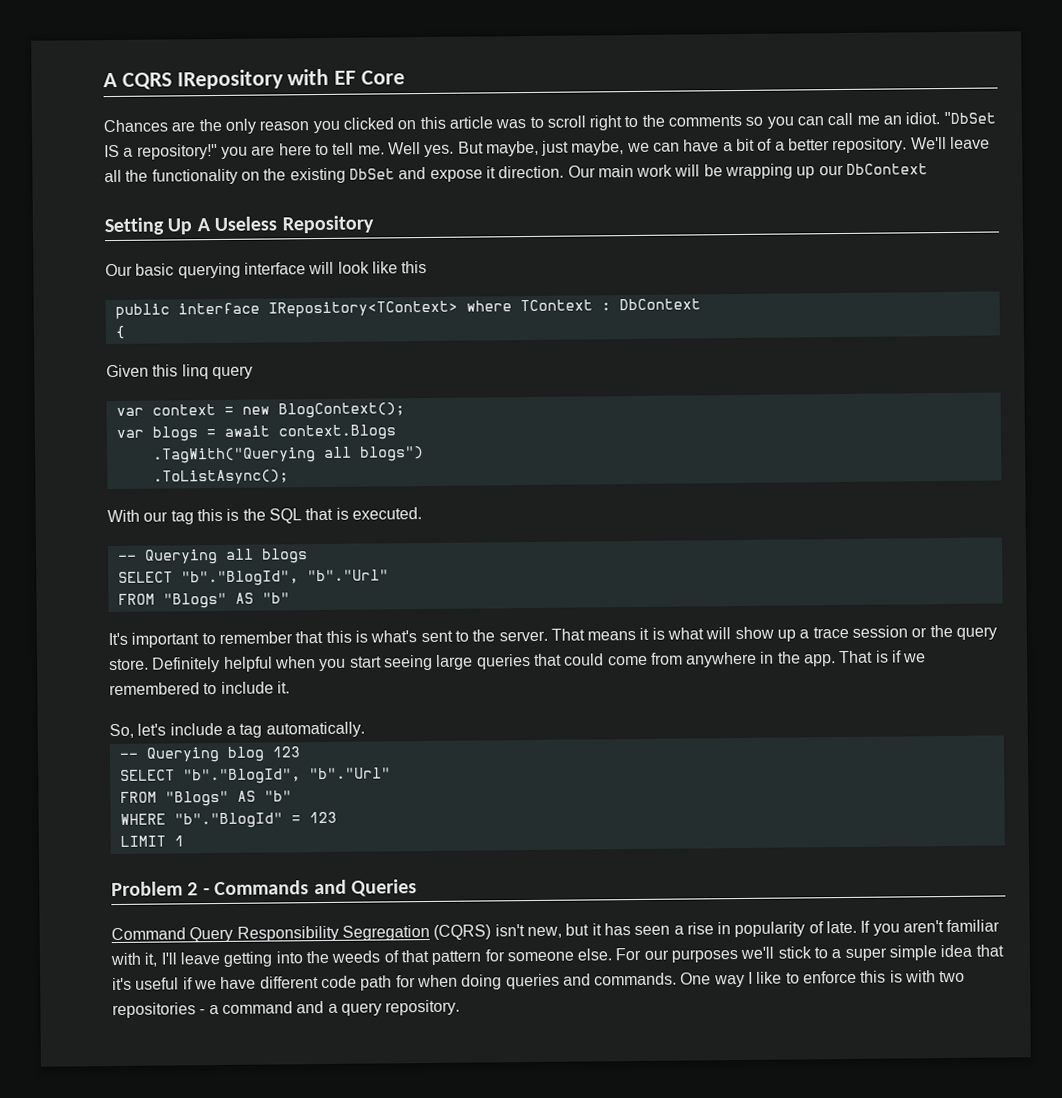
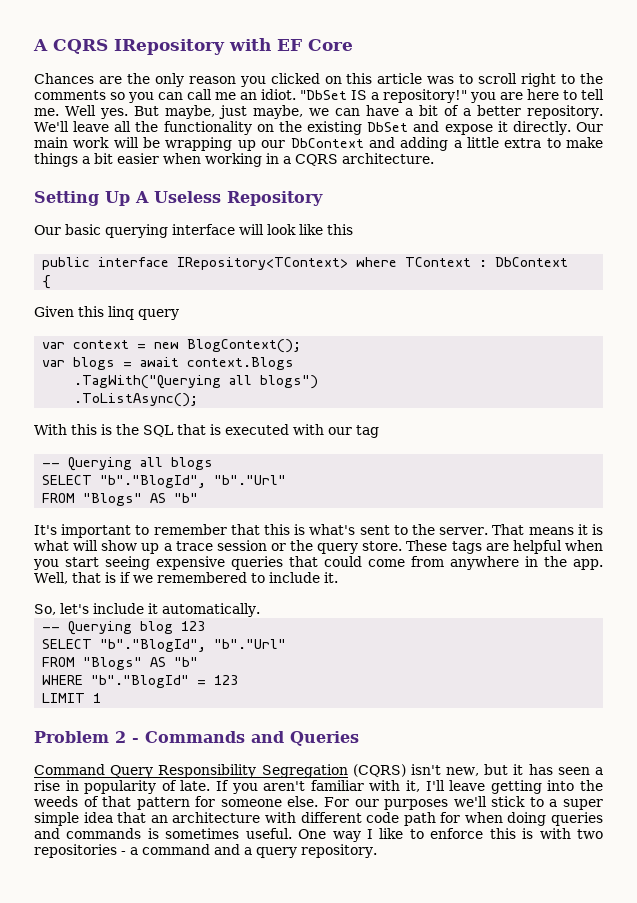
[498,165,565,179] direction. -> [512,121,571,135] directly.
(929, 169) none -> [368,137,603,151] [34,153,434,167] and adding a little extra to make things a bit easier when working in a CQRS architecture.
[143,510,194,525] our tag -> (67, 429) none
[351,507,422,520] executed. -> [225,424,379,438] executed with our tag
[152,656,221,673] Definitely -> [406,540,509,554] These tags are
[436,654,474,670] large -> [156,556,225,570] expensive
[838,650,874,664] That -> [34,572,101,584] Well, that
[225,723,263,738] a tag -> [148,603,158,614] it
[112,976,257,991] it's useful if we have -> [150,812,296,823] an architecture with
[594,972,678,986] commands. -> [66,828,292,839] commands is sometimes useful.

